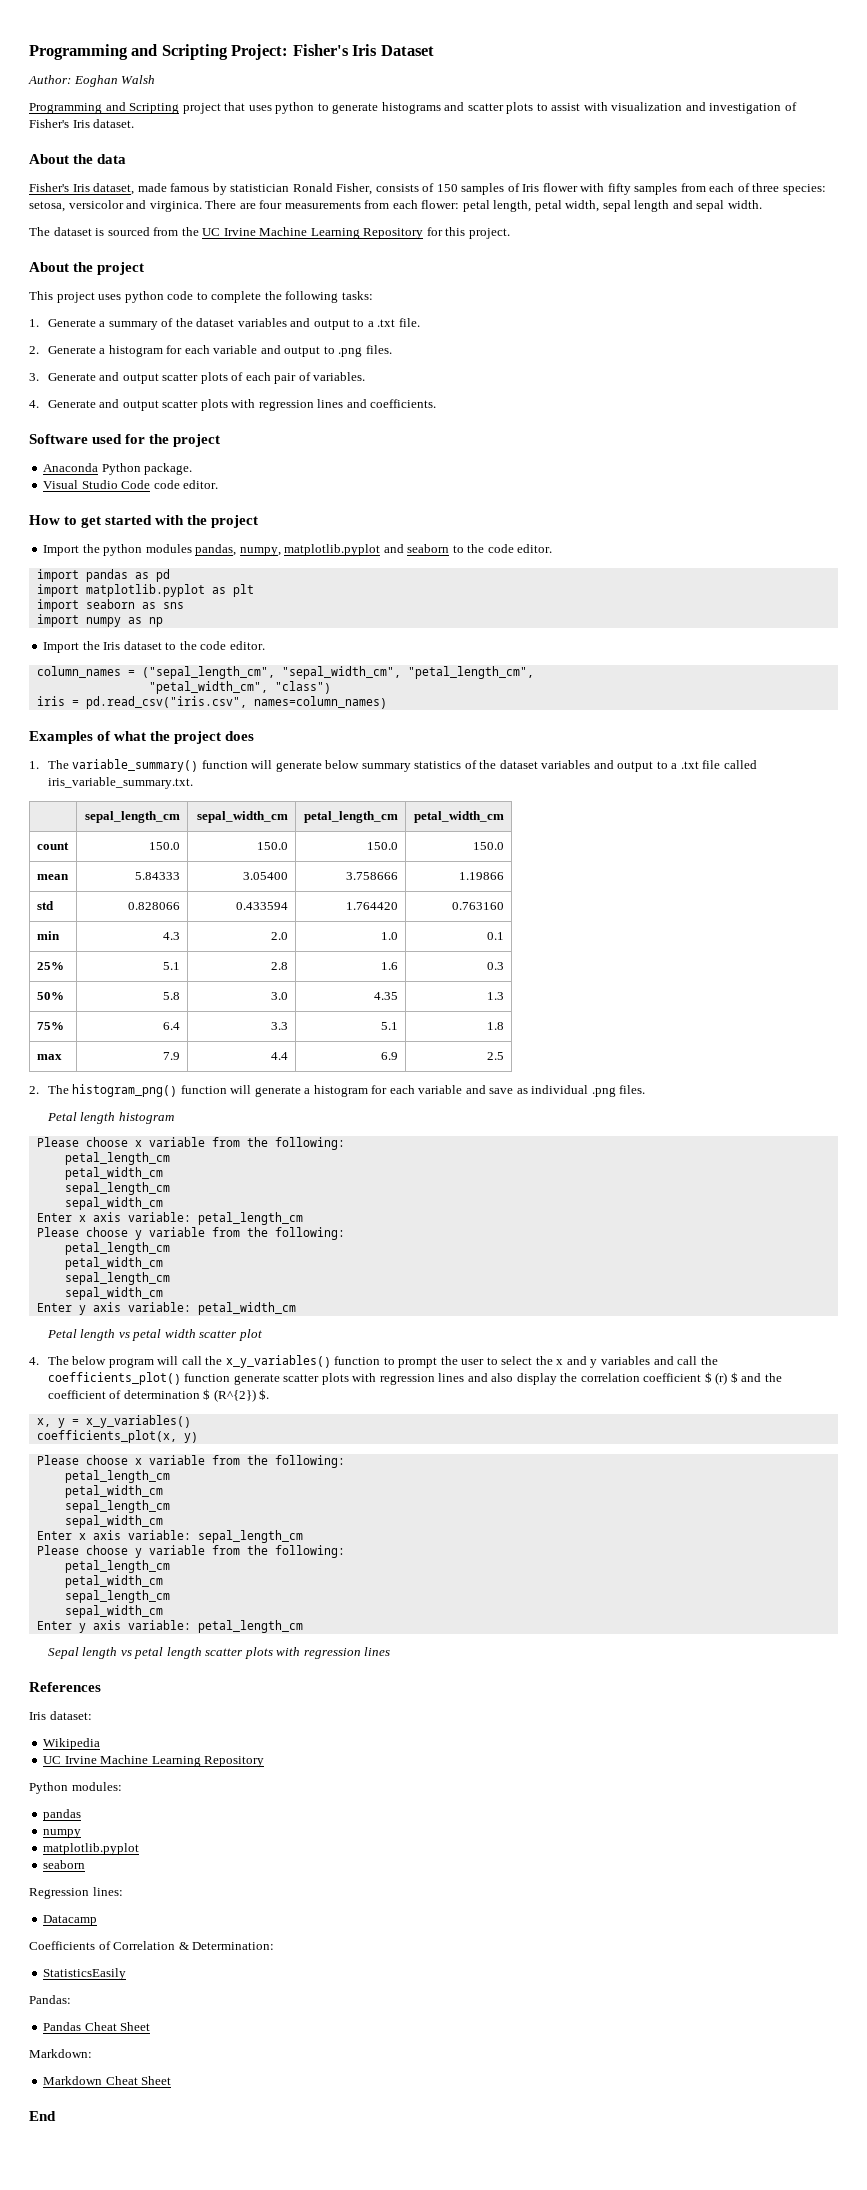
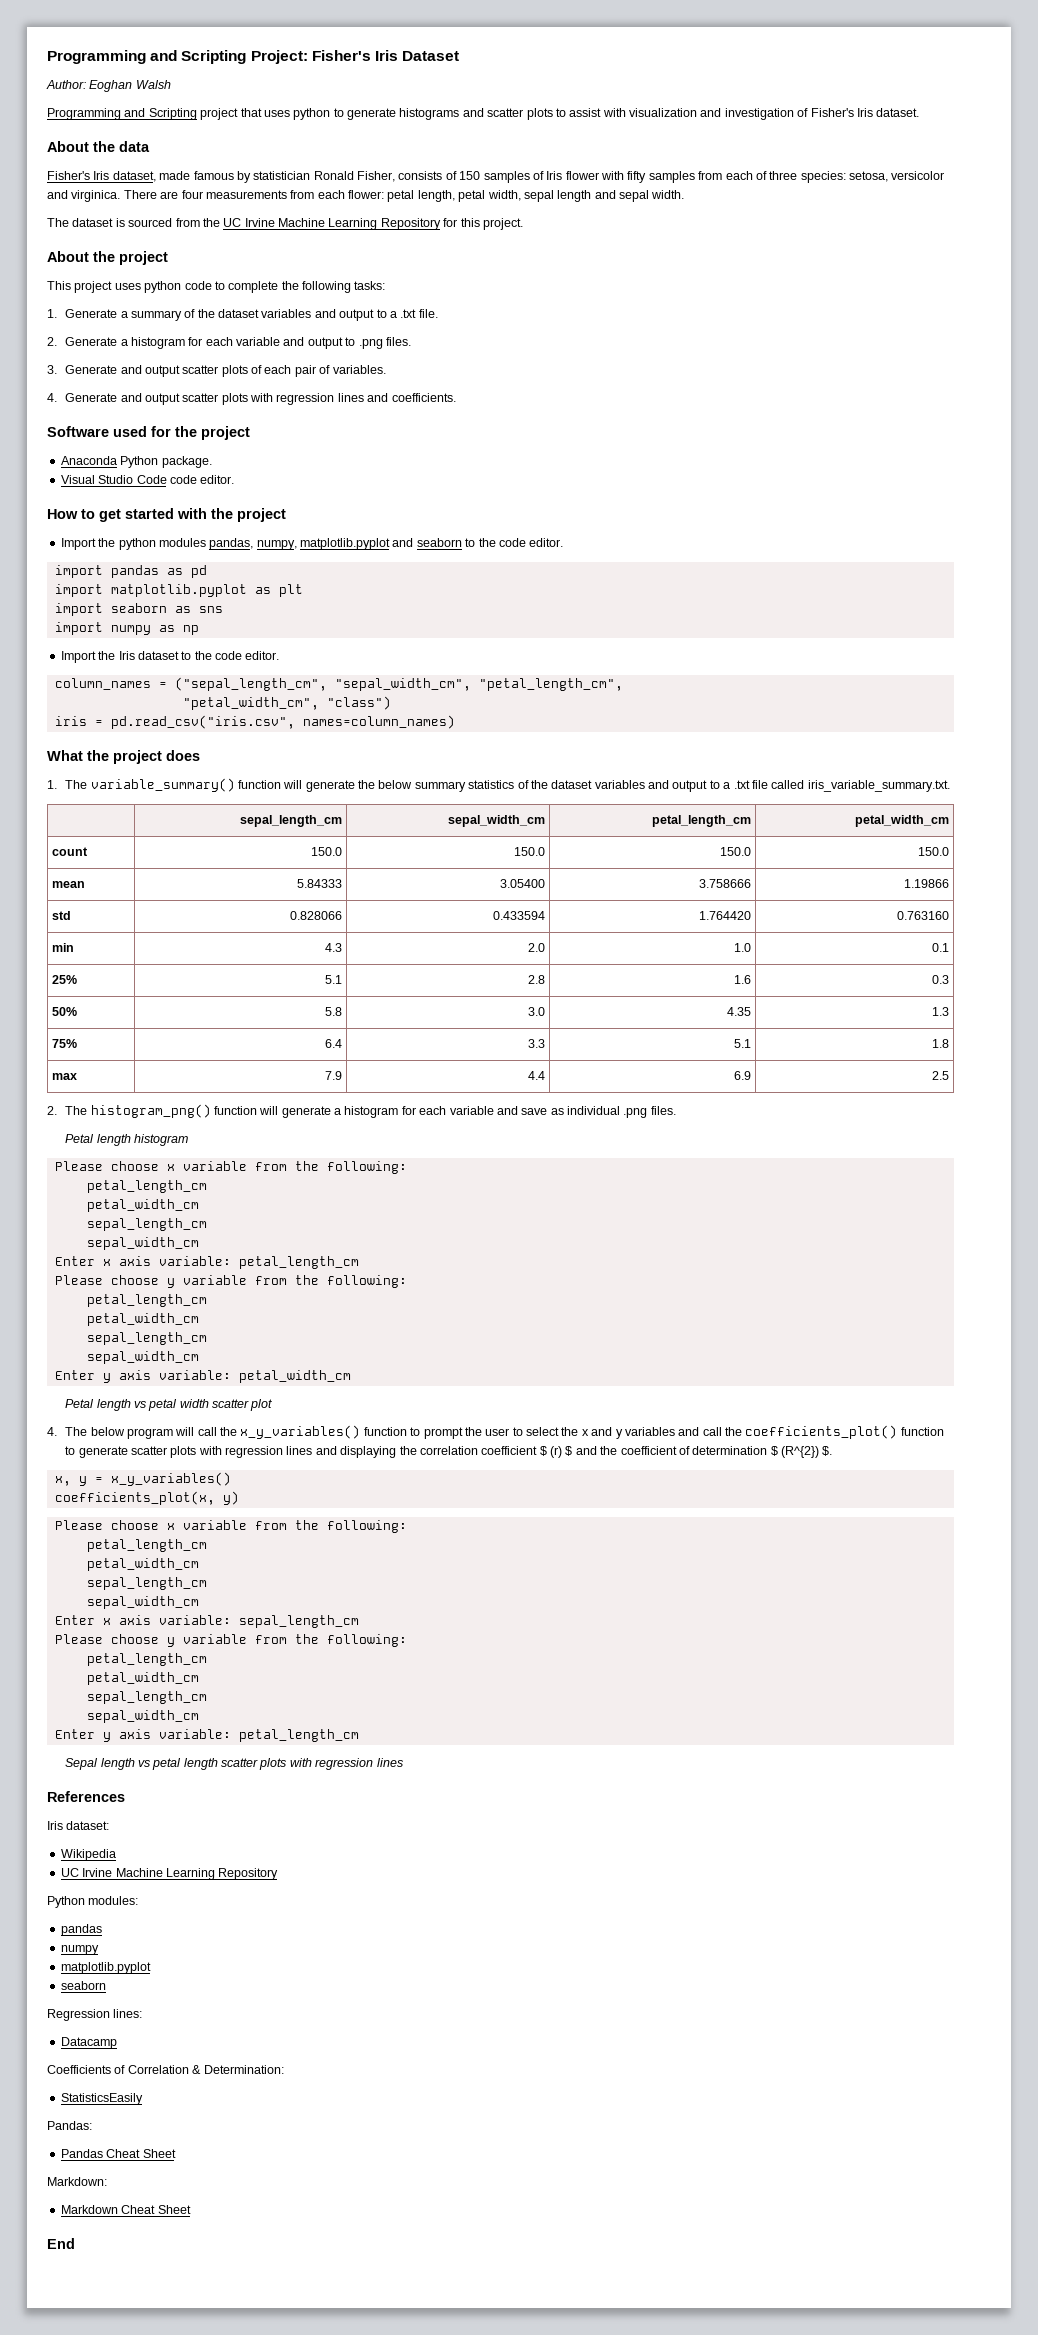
[29,731,147,744] Examples of what -> [47,750,83,761] What
(322, 766) none -> [358,780,376,789] the
(231, 1377) none -> [65,1446,76,1455] to
[491,1373,557,1385] also display -> [340,1446,397,1458] displaying

